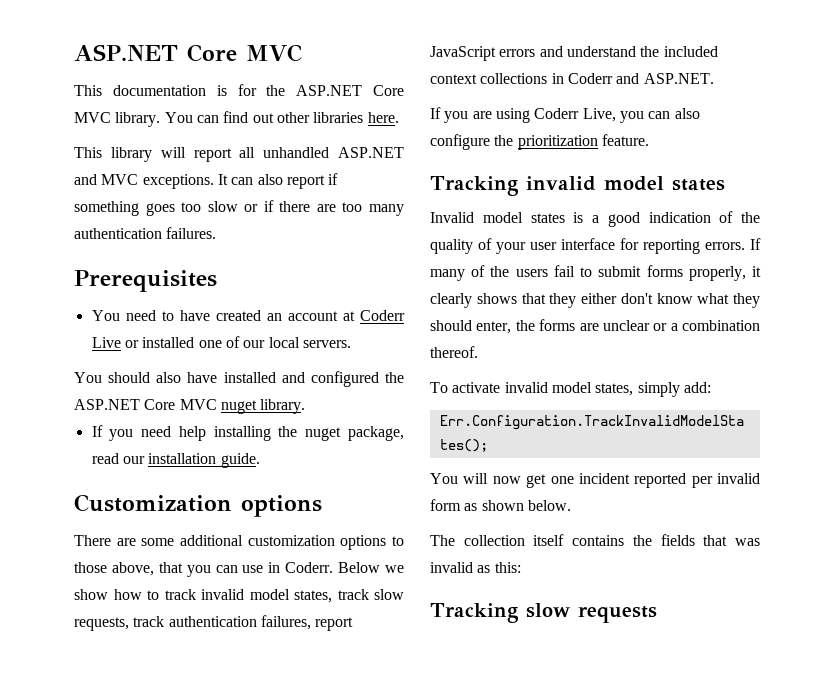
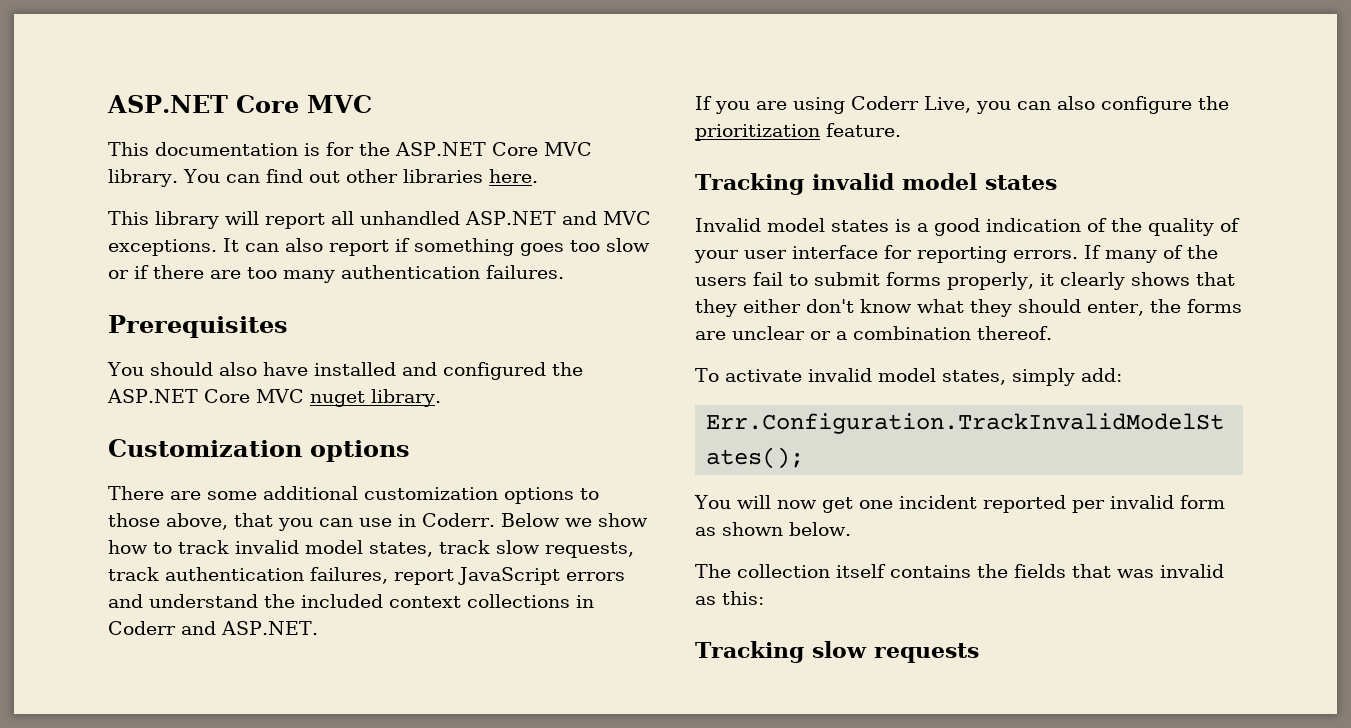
[91,310,406,321] [91,336,351,348] // You need to have created an account at Coderr Live or installed one of our local servers. -> (288, 326) none
[91,425,404,441] [91,453,260,468] // If you need help installing the nuget package, read our installation guide. -> (441, 398) none

